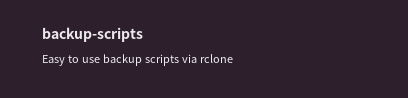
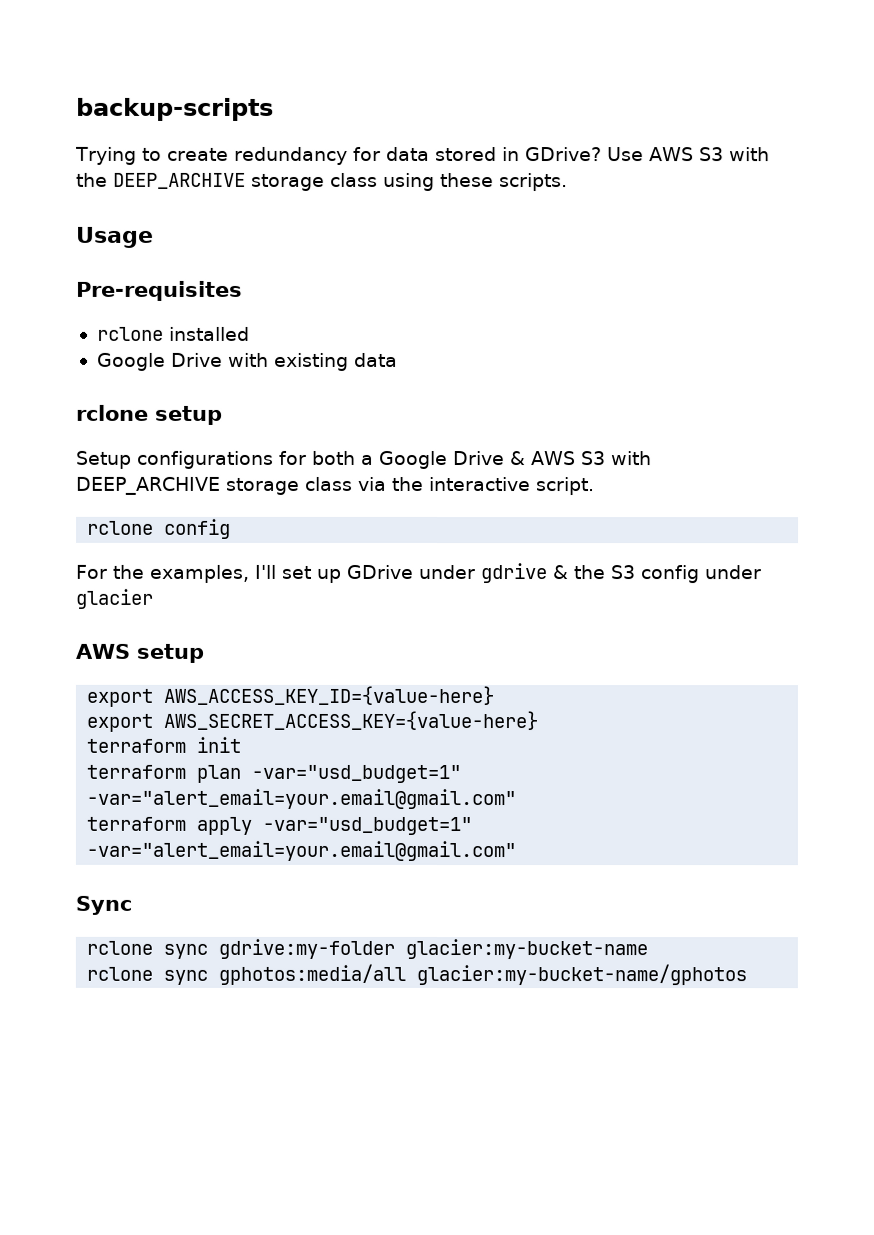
[42,54,233,66] Easy to use backup scripts via rclone -> [75,146,770,165] [76,172,568,192] [76,226,154,248] [76,280,243,301] [96,326,250,341] [96,352,398,371] [76,404,223,425] [76,450,652,470] [76,476,595,496] [87,518,232,539] [76,563,762,584] [76,588,154,609] [75,643,204,663] [86,685,495,707] [86,710,539,732] [86,736,242,753] [86,764,462,784] [86,788,517,810] [86,816,473,836] [86,840,517,862] [75,895,132,915] [86,938,649,960] [86,963,748,986] Trying to create redundancy for data stored in GDrive? Use AWS S3 with the DEEP_ARCHIVE storage class using these scripts. // Usage // Pre-requisites // rclone installed // Google Drive with existing data // rclone setup // Setup configurations for both a Google Drive & AWS S3 with DEEP_ARCHIVE storage class via the interactive script. // rclone config // For the examples, I'll set up GDrive under gdrive & the S3 config under glacier // AWS setup // export AWS_ACCESS_KEY_ID={value-here} // export AWS_SECRET_ACCESS_KEY={value-here} // terraform init // terraform plan -var="usd_budget=1" -var="alert_email=your.email@gmail.com" // terraform apply -var="usd_budget=1" -var="alert_email=your.email@gmail.com" // Sync // rclone sync gdrive:my-folder glacier:my-bucket-name // rclone sync gphotos:media/all glacier:my-bucket-name/gphotos

